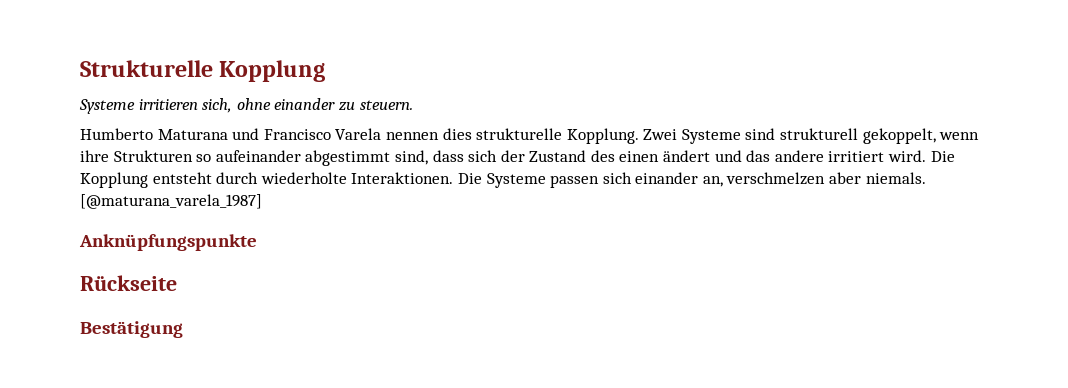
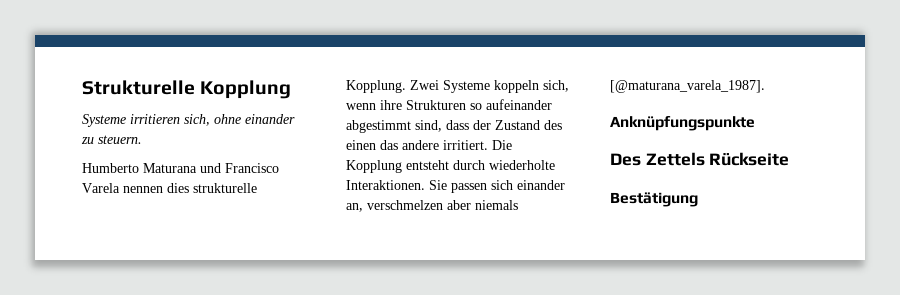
[745,128,936,144] sind strukturell gekoppelt, -> [494,80,569,93] koppeln sich,
[468,150,498,162] sich -> (469, 125) none
[663,150,927,162] ändert und das andere irritiert wird. -> [380,140,488,150] das andere irritiert.
[457,173,546,188] Die Systeme -> [429,180,447,190] Sie
[865,172,926,184] [80,194,262,209] niemals. [@maturana_varela_1987] -> [475,200,518,210] [610,80,765,93] niemals [@maturana_varela_1987].
(257, 242) none -> [610,152,705,166] Des Zettels

